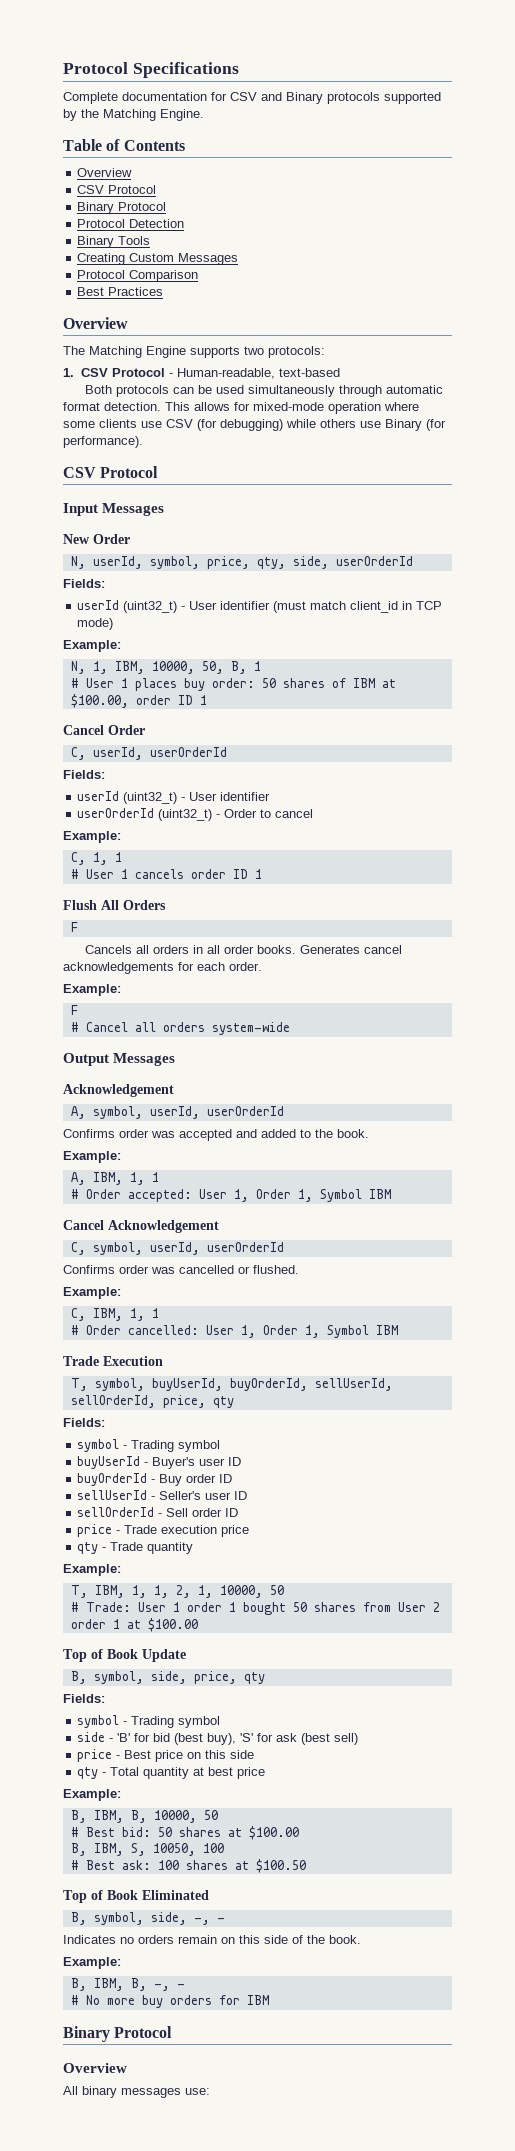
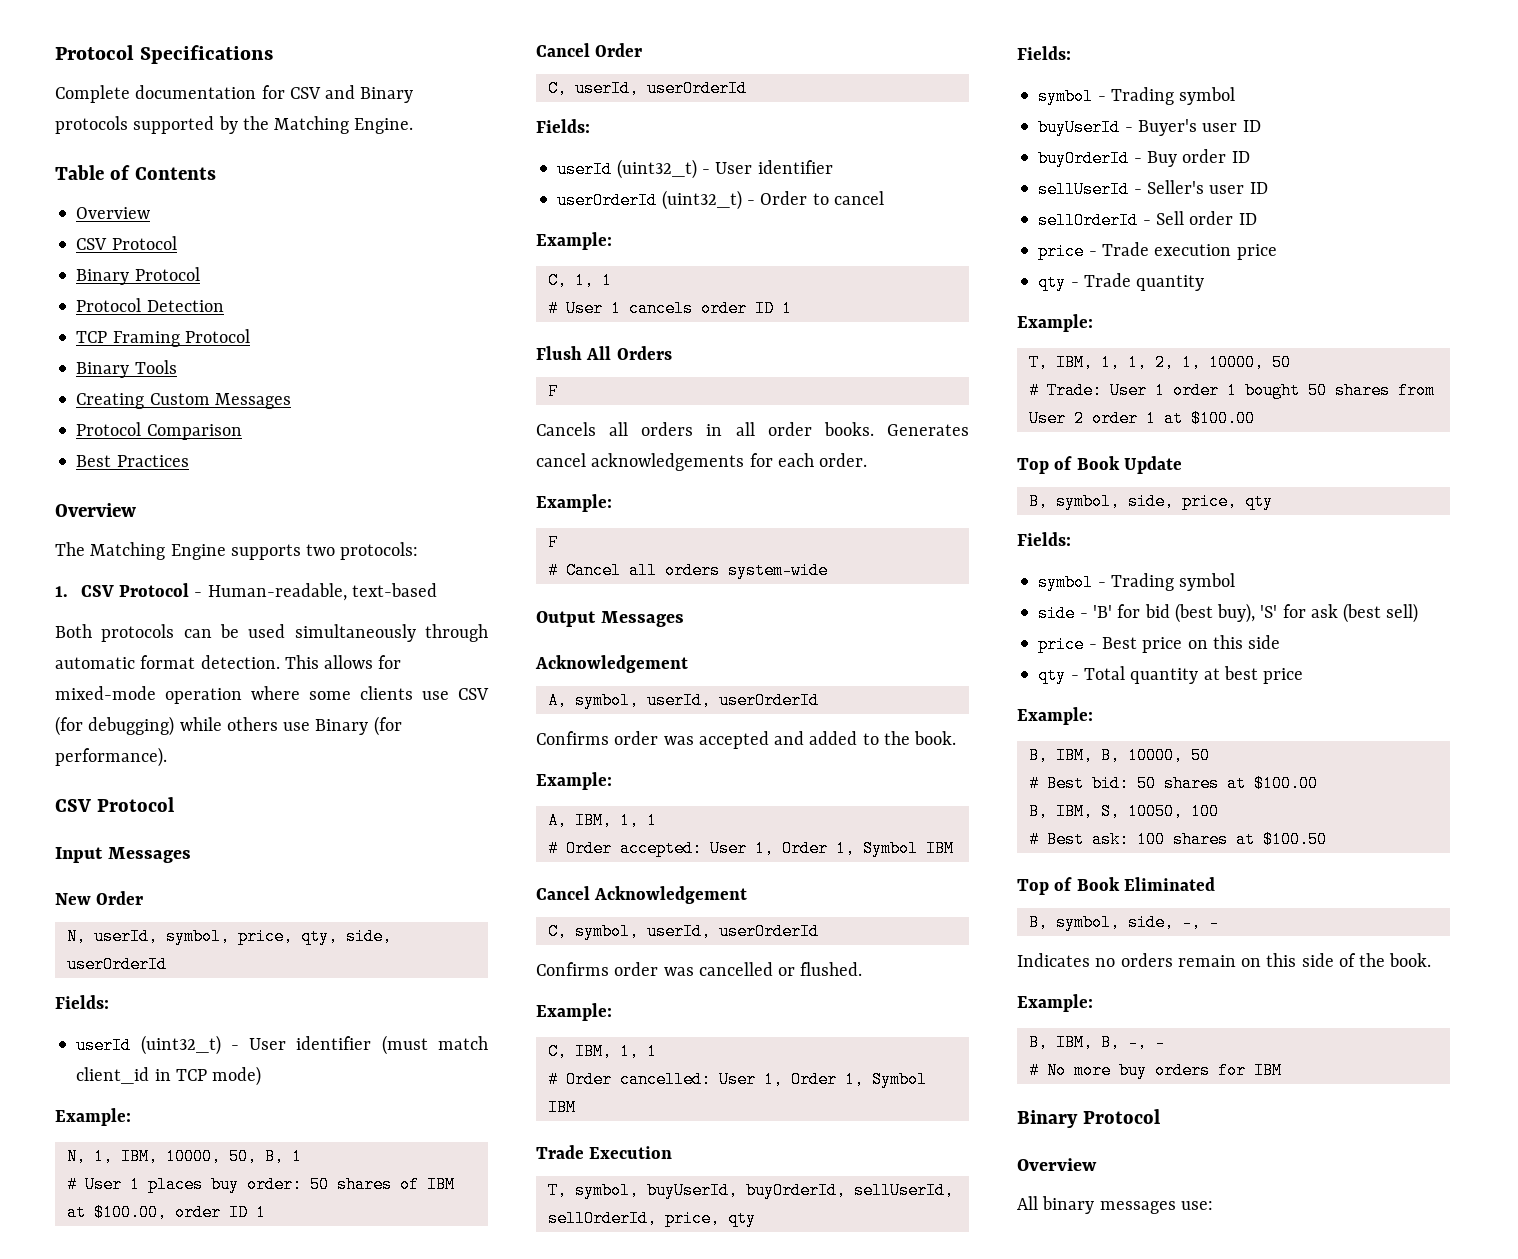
(185, 223) none -> [76,329,250,347] // TCP Framing Protocol

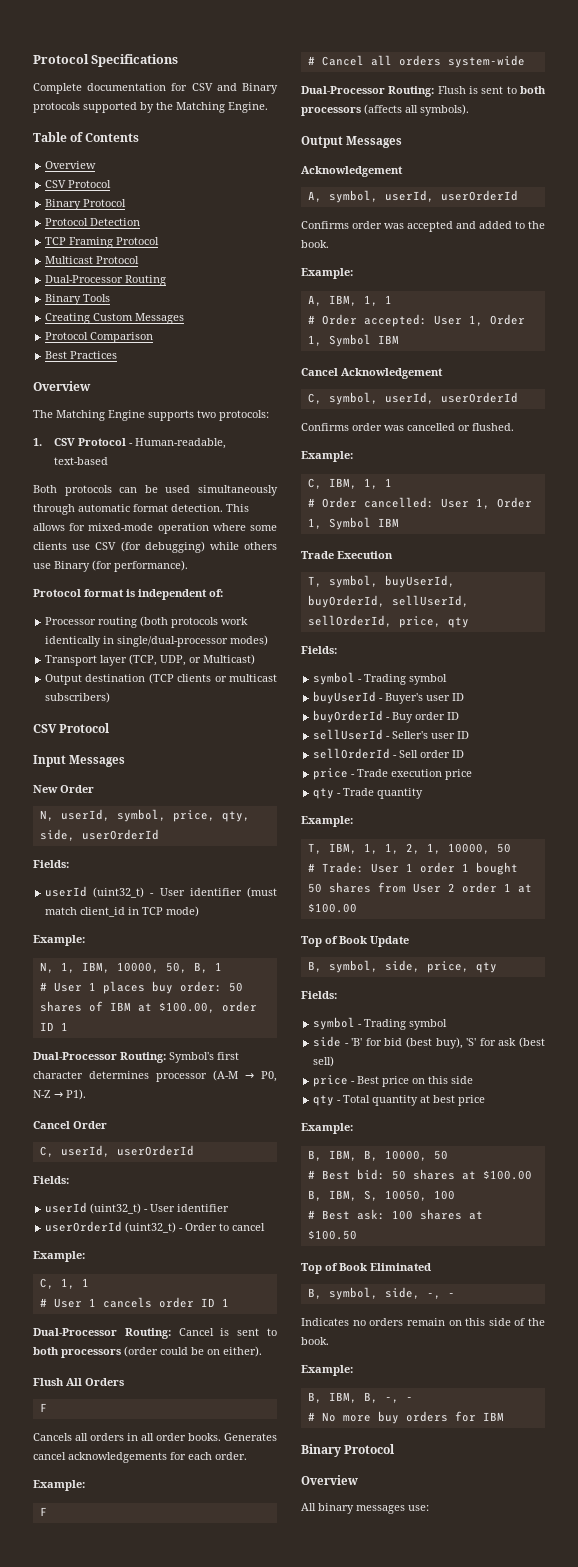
(250, 336) none -> [45,256,140,264] [45,275,167,286] // Multicast Protocol // Dual-Processor Routing
(167, 757) none -> [33,589,223,600] [45,616,249,628] [45,635,269,647] [45,654,256,666] [45,673,277,685] [45,692,111,703] // Protocol format is independent of: // Processor routing (both protocols work identically in single/dual-processor modes) // Transport layer (TCP, UDP, or Multicast) // Output destination (TCP clients or multicast subscribers)
(266, 1212) none -> [33,1052,239,1063] [33,1070,277,1082] [33,1089,86,1100] // Dual-Processor Routing: Symbol's first character determines processor (A-M → P0, N-Z → P1).
(792, 308) none -> [33,1328,278,1339] [33,1346,262,1358] // Dual-Processor Routing: Cancel is sent to both processors (order could be on either).
(828, 570) none -> [301,86,546,97] [301,104,469,116] // Dual-Processor Routing: Flush is sent to both processors (affects all symbols).

